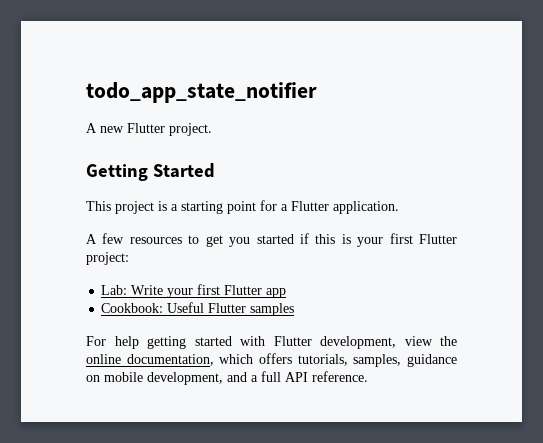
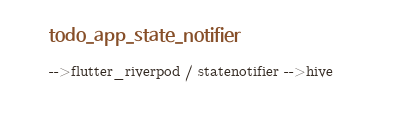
[86,123,212,136] [86,163,215,181] [86,200,399,214] [86,233,458,247] [86,252,129,265] [101,284,287,298] [101,302,295,316] [86,336,457,349] [86,353,457,367] [86,371,368,385] A new Flutter project. // Getting Started // This project is a starting point for a Flutter application. // A few resources to get you started if this is your first Flutter project: // Lab: Write your first Flutter app // Cookbook: Useful Flutter samples // For help getting started with Flutter development, view the online documentation, which offers tutorials, samples, guidance on mobile development, and a full API reference. -> [49,64,333,82] -->flutter_riverpod / statenotifier -->hive

